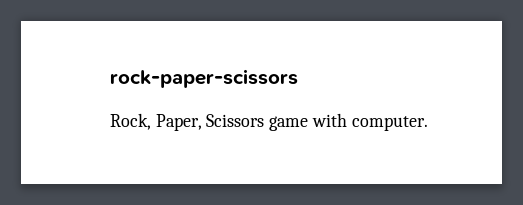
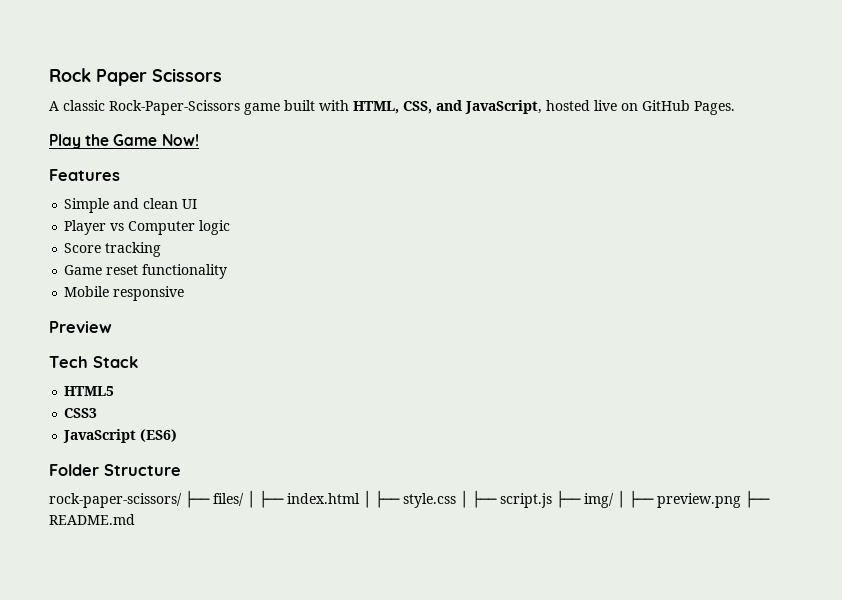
[110,69,298,88] [110,113,428,131] rock-paper-scissors // Rock, Paper, Scissors game with computer. -> [49,68,222,86] [49,100,735,115] [49,134,199,149] [49,169,120,181] [64,198,198,213] [64,220,231,235] [64,242,162,257] [64,264,228,279] [64,286,185,301] [49,321,112,333] [49,356,138,368] [64,386,115,396] [64,408,98,418] [63,429,178,443] [49,464,181,476] [49,490,770,508] [49,514,135,525] Rock Paper Scissors // A classic Rock-Paper-Scissors game built with HTML, CSS, and JavaScript, hosted live on GitHub Pages. // Play the Game Now! // Features // Simple and clean UI // Player vs Computer logic // Score tracking // Game reset functionality // Mobile responsive // Preview // Tech Stack // HTML5 // CSS3 // JavaScript (ES6) // Folder Structure // rock-paper-scissors/ ├── files/ │ ├── index.html │ ├── style.css │ ├── script.js ├── img/ │ ├── preview.png ├── README.md

